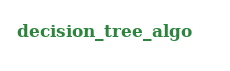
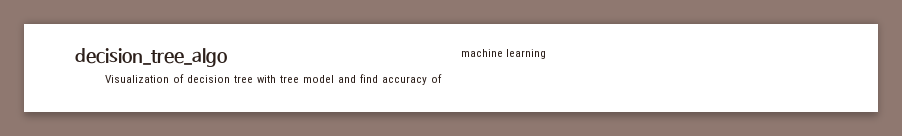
(192, 32) none -> [104,74,442,85] [461,49,547,59] // Visualization of decision tree with tree model and find accuracy of machine learning

